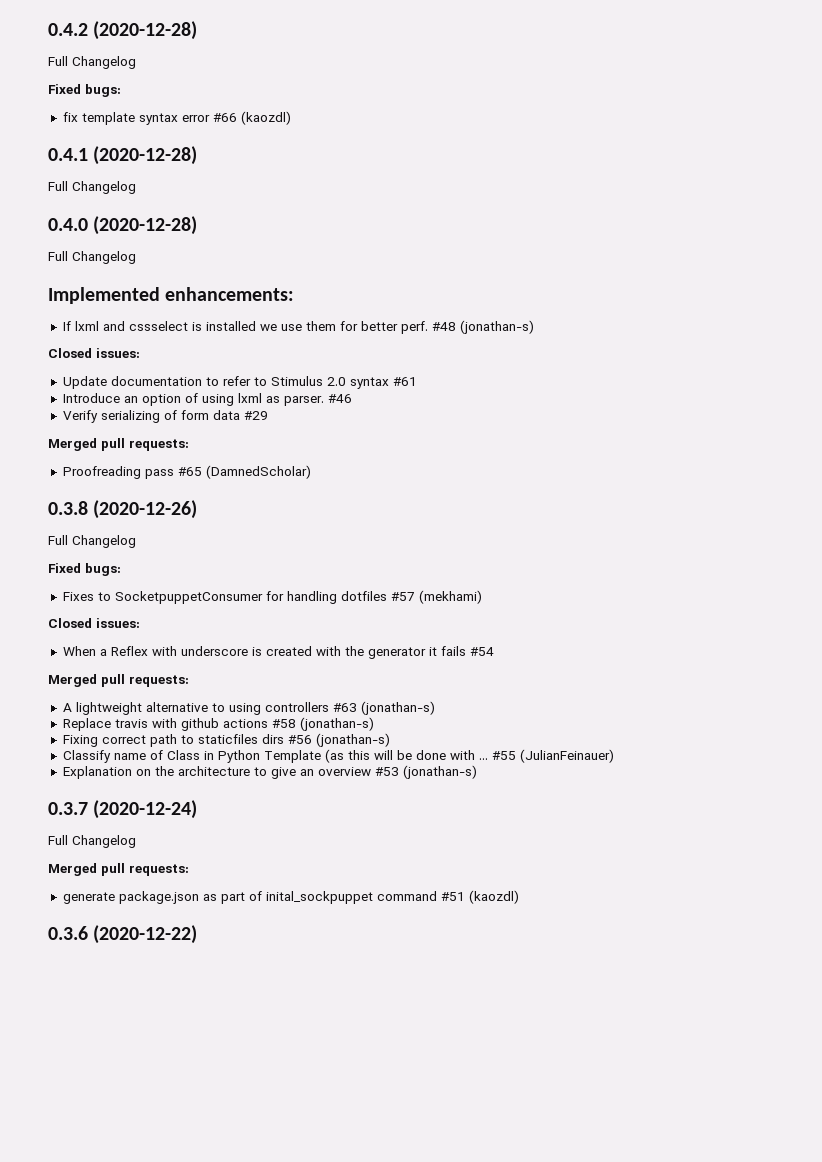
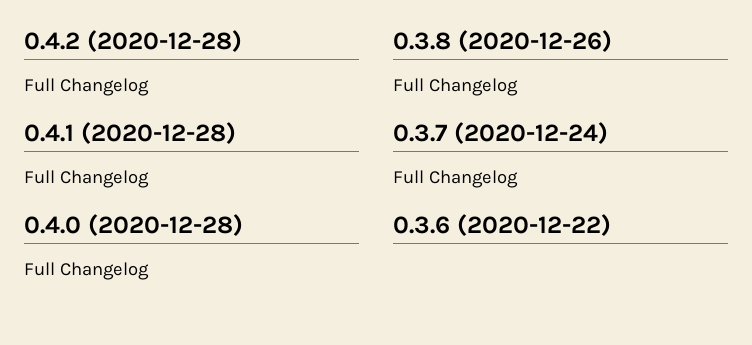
[48,84,121,97] [62,111,291,125] // Fixed bugs: // fix template syntax error #66 (kaozdl) -> (149, 87) none
[48,287,295,304] [62,320,534,334] [48,348,140,358] [62,376,417,389] [62,393,352,406] [62,410,268,423] [48,438,189,451] [62,465,311,479] [48,500,198,519] [48,535,136,548] [48,563,121,576] [62,590,482,604] [48,618,140,628] [62,646,494,659] [48,674,189,687] [62,701,435,715] [62,717,374,731] [62,733,390,747] [62,749,614,763] [62,765,477,779] [48,800,198,819] [48,835,136,848] [48,863,189,876] [62,890,519,904] Implemented enhancements: // If lxml and cssselect is installed we use them for better perf. #48 (jonathan-s) // Closed issues: // Update documentation to refer to Stimulus 2.0 syntax #61 // Introduce an option of using lxml as parser. #46 // Verify serializing of form data #29 // Merged pull requests: // Proofreading pass #65 (DamnedScholar) // 0.3.8 (2020-12-26) // Full Changelog // Fixed bugs: // Fixes to SocketpuppetConsumer for handling dotfiles #57 (mekhami) // Closed issues: // When a Reflex with underscore is created with the generator it fails #54 // Merged pull requests: // A lightweight alternative to using controllers #63 (jonathan-s) // Replace travis with github actions #58 (jonathan-s) // Fixing correct path to staticfiles dirs #56 (jonathan-s) // Classify name of Class in Python Template (as this will be done with … #55 (JulianFeinauer) // Explanation on the architecture to give an overview #53 (jonathan-s) // 0.3.7 (2020-12-24) // Full Changelog // Merged pull requests: // generate package.json as part of inital_sockpuppet command #51 (kaozdl) -> [393,30,612,52] [393,78,518,96] [393,122,608,144] [393,170,518,188] 0.3.8 (2020-12-26) // Full Changelog // 0.3.7 (2020-12-24) // Full Changelog

